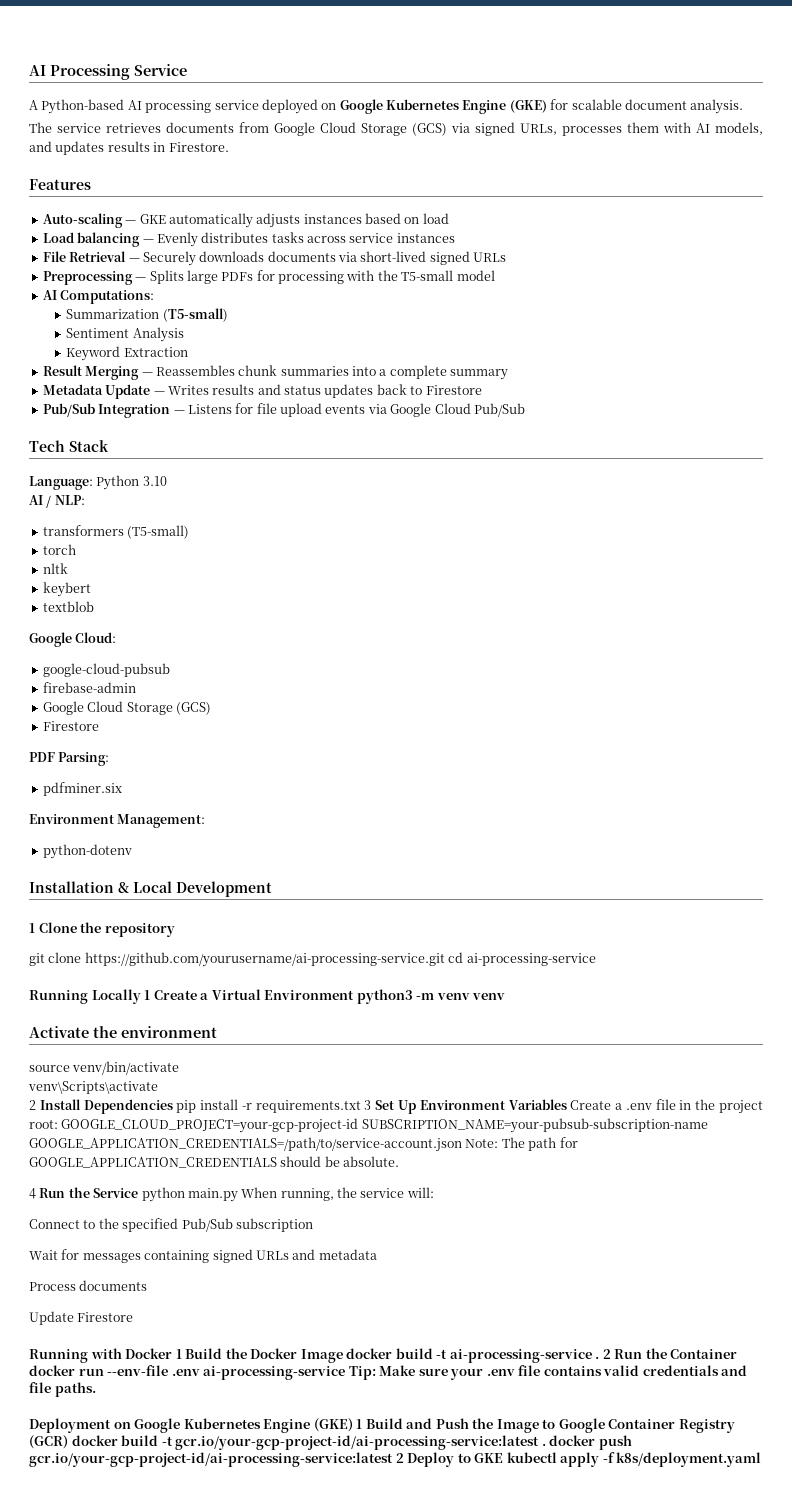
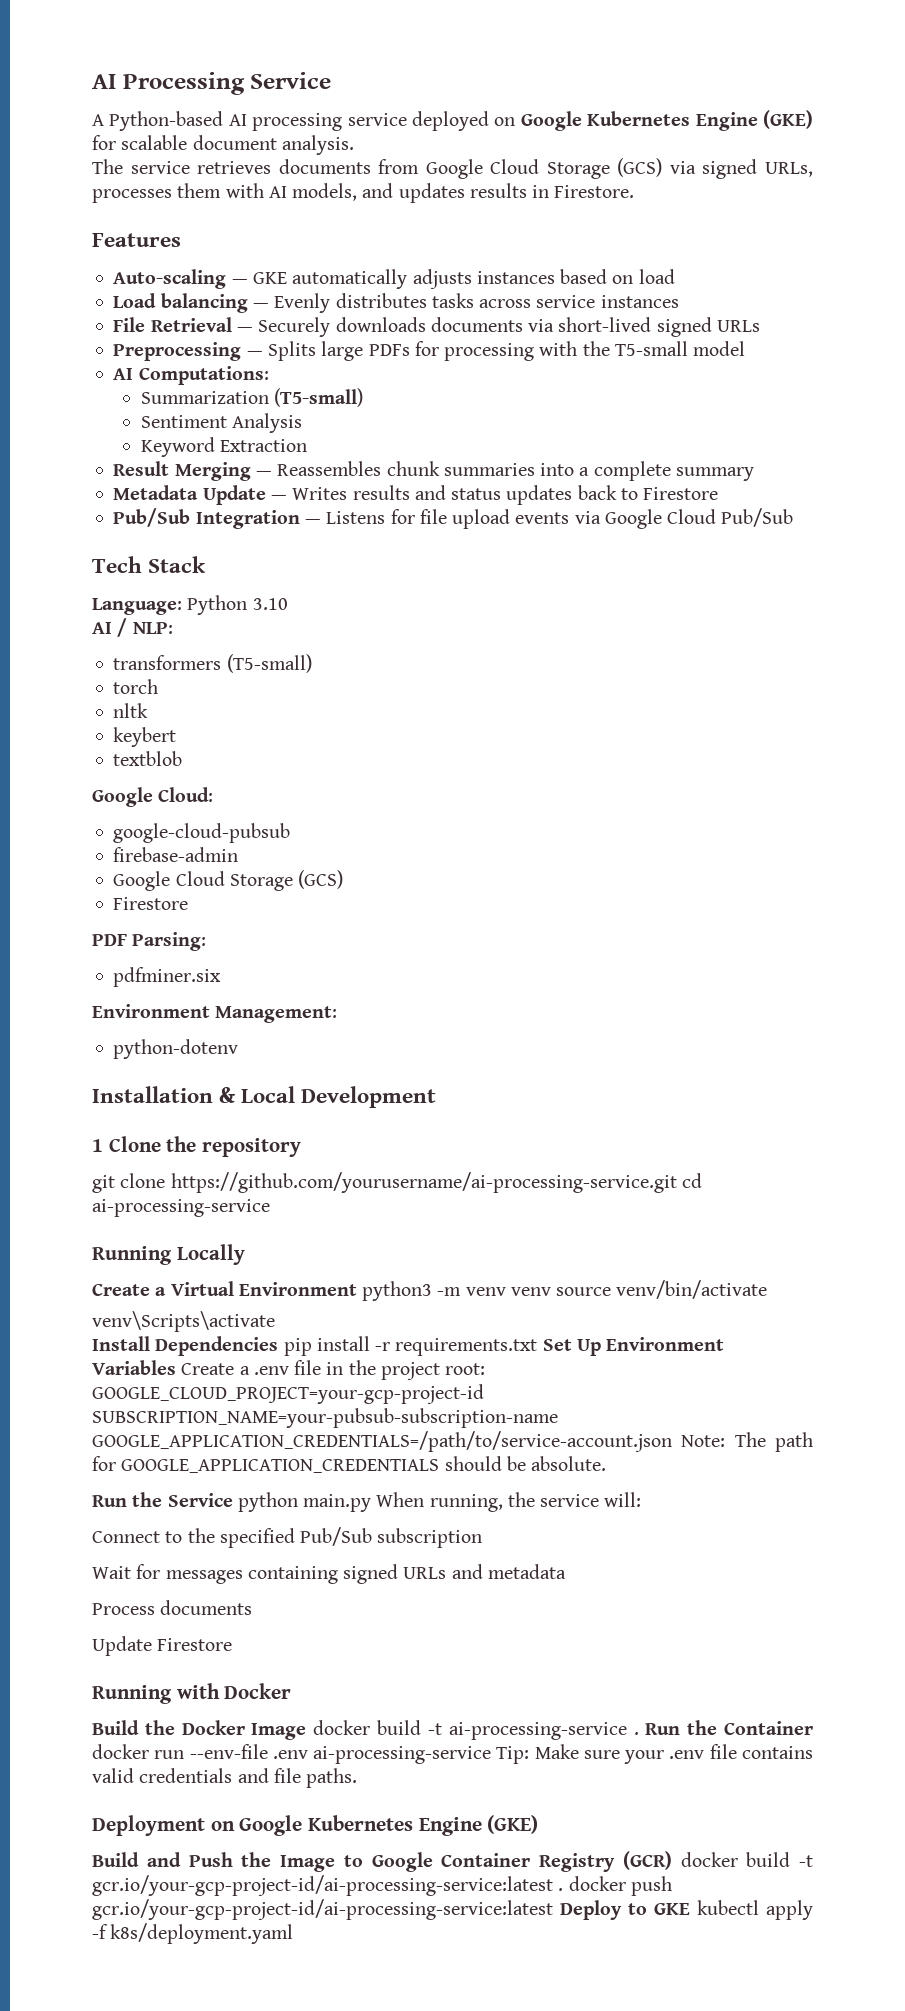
[144,990,151,1000] 1 -> (245, 1254) //
[29,1026,217,1038] // Activate the environment // -> (551, 1291) none
[29,1100,36,1110] 2 -> (275, 1321) none
[364,1100,372,1110] 3 -> (538, 1347) none
[29,1188,36,1199] 4 -> (607, 1463) none
[175,1349,182,1359] 1 -> (292, 1691) //
[602,1349,611,1359] 2 -> (639, 1733) none
[356,1419,363,1429] 1 -> (539, 1824) //
[395,1453,404,1463] 2 -> (553, 1909) none

